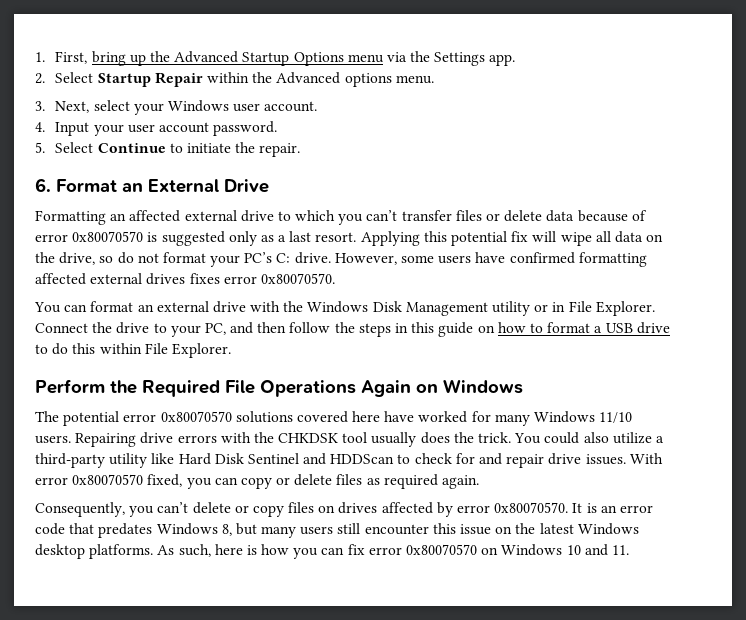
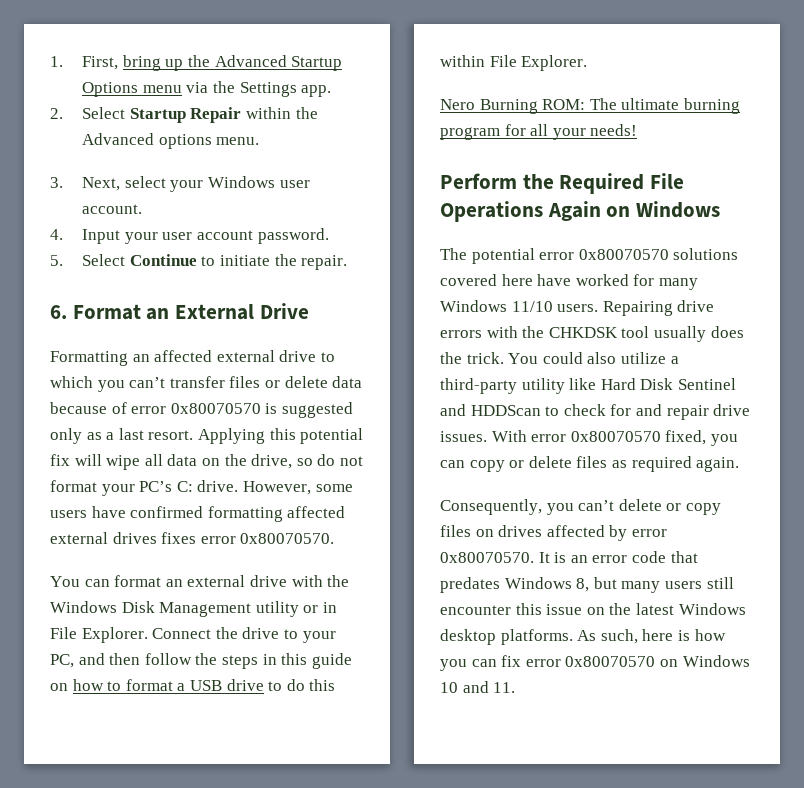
(231, 350) none -> [440,98,740,114] [440,124,638,140] // Nero Burning ROM: The ultimate burning program for all your needs!

